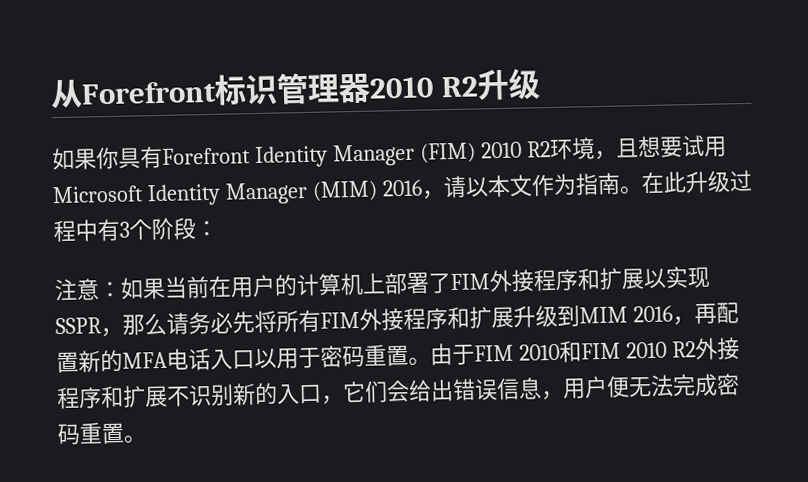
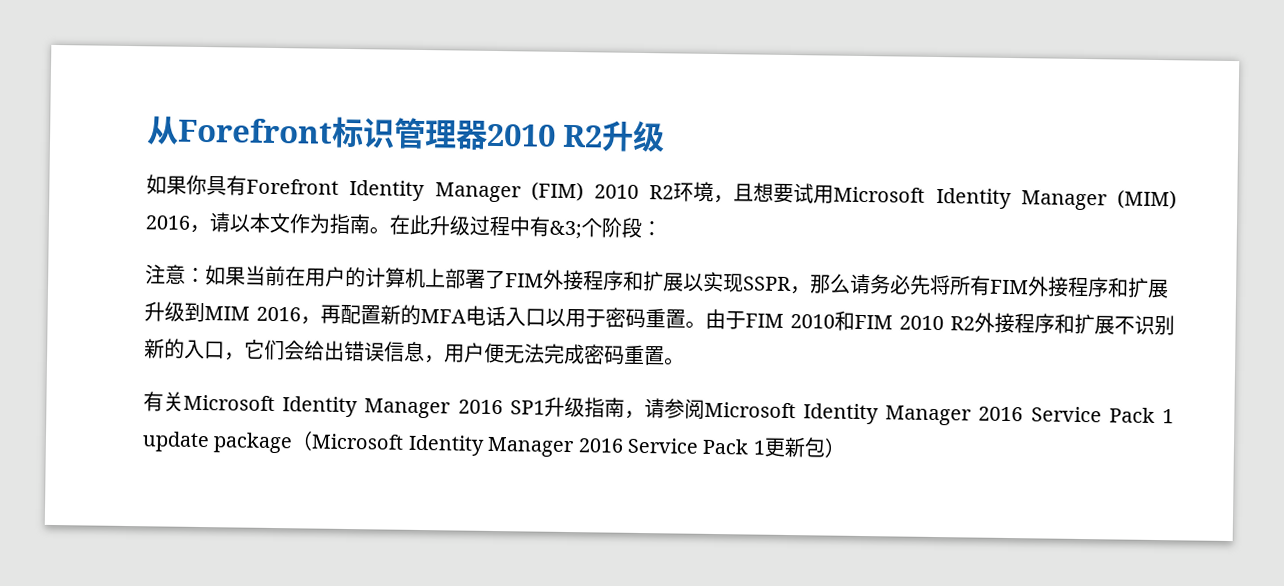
[119,221,130,238] 3 -> [549,220,582,240] &3;
(147, 439) none -> [143,391,1175,426] [142,430,846,458] // 有关Microsoft Identity Manager 2016 SP1升级指南，请参阅Microsoft Identity Manager 2016 Service Pack 1 update package（Microsoft Identity Manager 2016 Service Pack 1更新包）

